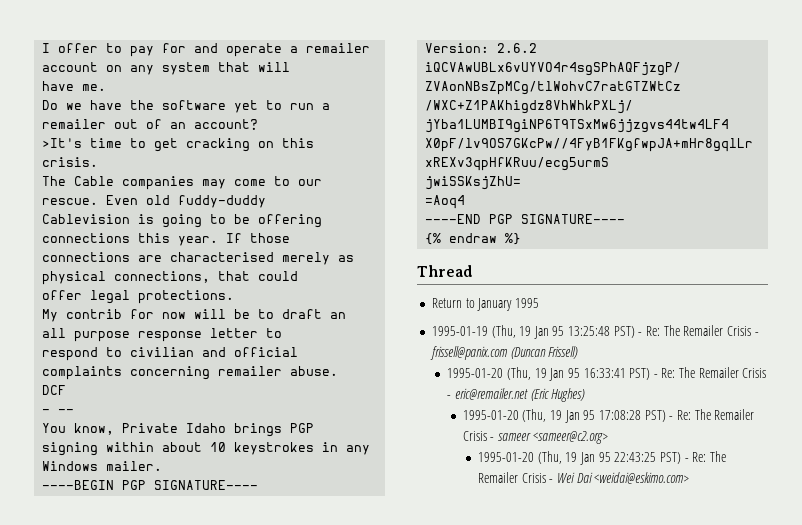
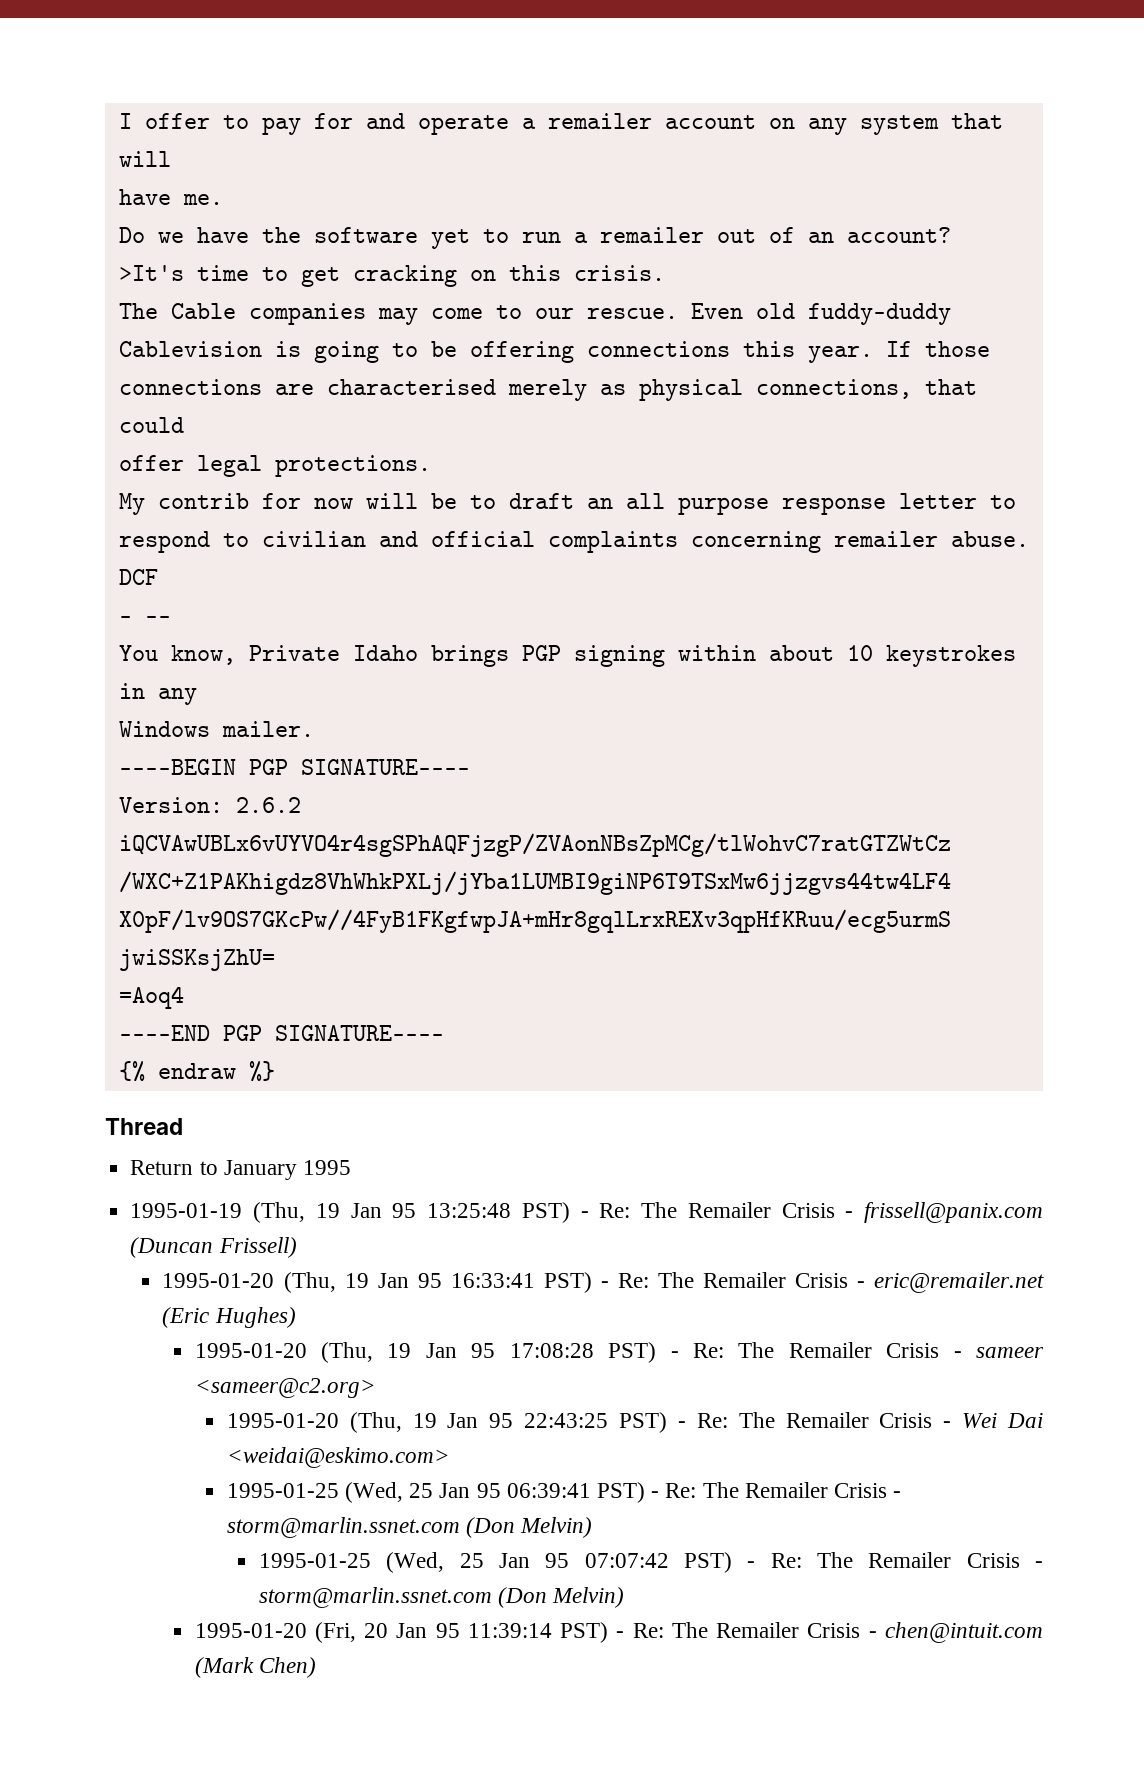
(690, 478) none -> [226,1482,902,1503] [226,1517,593,1538] [258,1552,1043,1573] [258,1587,625,1608] [194,1622,1044,1643] [194,1657,316,1678] // 1995-01-25 (Wed, 25 Jan 95 06:39:41 PST) - Re: The Remailer Crisis - storm@marlin.ssnet.com (Don Melvin) // 1995-01-25 (Wed, 25 Jan 95 07:07:42 PST) - Re: The Remailer Crisis - storm@marlin.ssnet.com (Don Melvin) // 1995-01-20 (Fri, 20 Jan 95 11:39:14 PST) - Re: The Remailer Crisis - chen@intuit.com (Mark Chen)

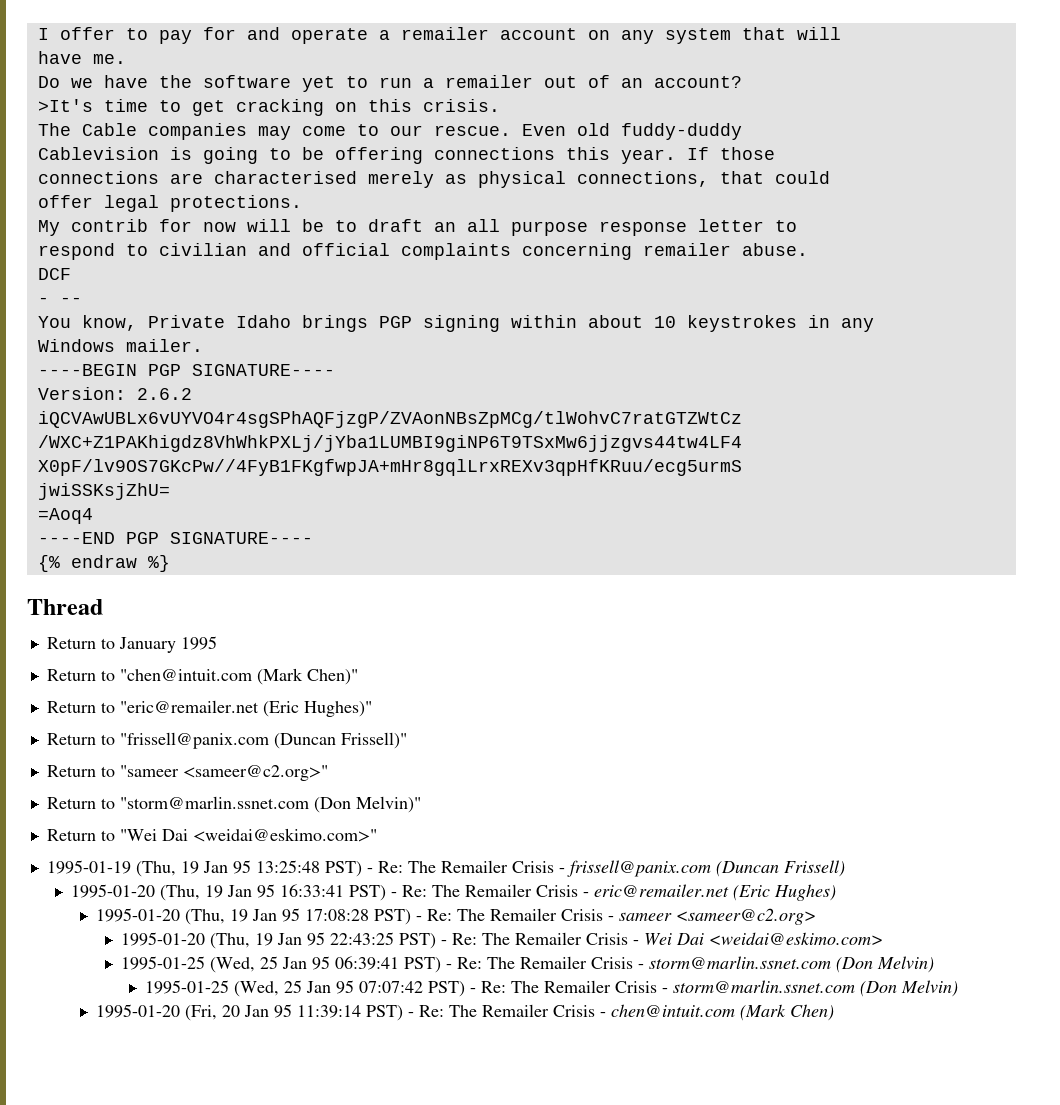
(351, 1167) none -> [46,668,358,685] [46,700,372,717] [46,732,407,749] [46,765,328,781] [46,796,421,813] [46,828,377,842] // Return to "chen@intuit.com (Mark Chen)" // Return to "eric@remailer.net (Eric Hughes)" // Return to "frissell@panix.com (Duncan Frissell)" // Return to "sameer <sameer@c2.org>" // Return to "storm@marlin.ssnet.com (Don Melvin)" // Return to "Wei Dai <weidai@eskimo.com>"

